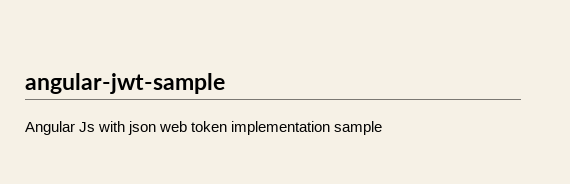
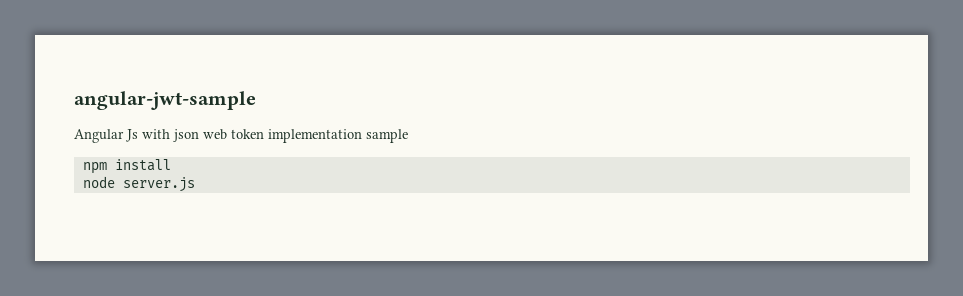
(383, 128) none -> [82,159,171,174] [82,176,195,192] // npm install // node server.js

